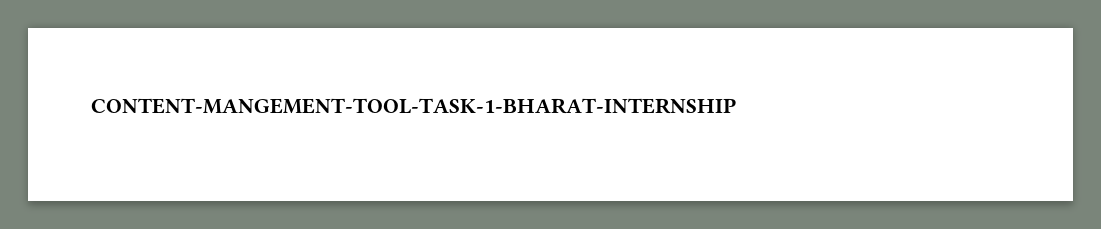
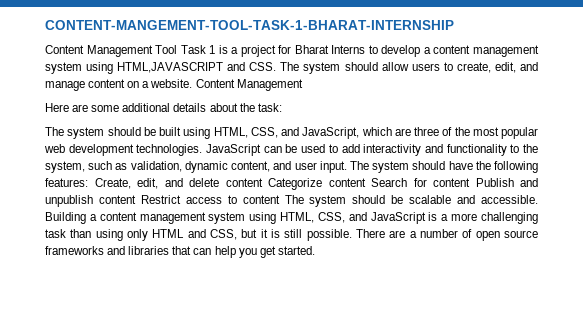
(736, 106) none -> [45,45,539,57] [45,62,539,74] [45,79,303,91] [45,103,282,112] [45,127,538,139] [44,144,538,156] [45,161,538,173] [45,178,538,190] [45,195,538,207] [45,212,539,224] [45,229,538,241] [45,246,315,258] // Content Management Tool Task 1 is a project for Bharat Interns to develop a content management system using HTML,JAVASCRIPT and CSS. The system should allow users to create, edit, and manage content on a website. Content Management // Here are some additional details about the task: // The system should be built using HTML, CSS, and JavaScript, which are three of the most popular web development technologies. JavaScript can be used to add interactivity and functionality to the system, such as validation, dynamic content, and user input. The system should have the following features: Create, edit, and delete content Categorize content Search for content Publish and unpublish content Restrict access to content The system should be scalable and accessible. Building a content management system using HTML, CSS, and JavaScript is a more challenging task than using only HTML and CSS, but it is still possible. There are a number of open source frameworks and libraries that can help you get started.

